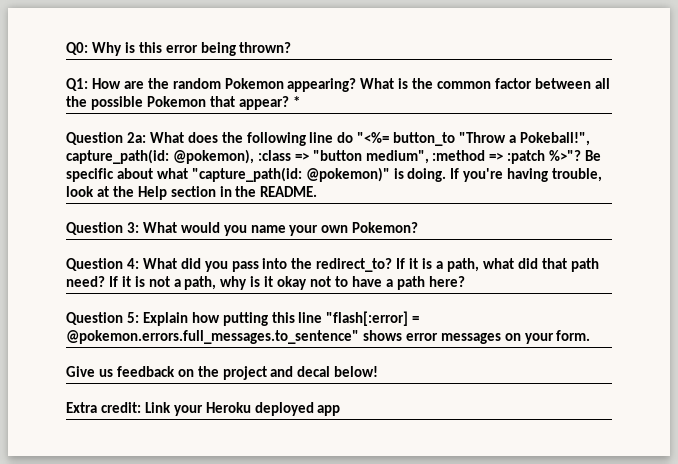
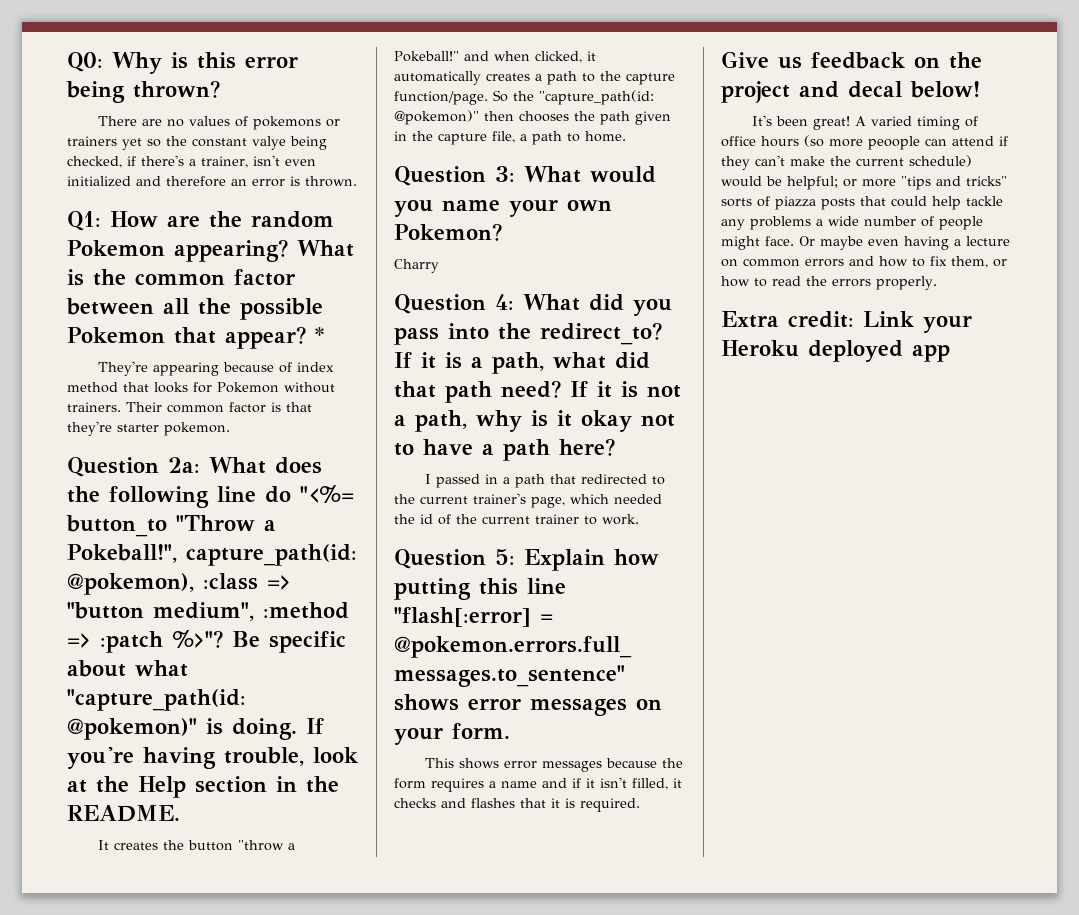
(292, 47) none -> [97,116,340,130] [67,136,327,150] [67,155,316,168] [67,176,357,187] // There are no values of pokemons or trainers yet so the constant valye being checked, if there's a trainer, isn't even initialized and therefore an error is thrown.
(300, 101) none -> [97,361,334,376] [67,382,335,393] [67,402,312,413] [67,421,230,436] // They're appearing because of index method that looks for Pokemon without trainers. Their common factor is that they're starter pokemon.
(318, 191) none -> [97,840,295,851] [394,51,596,63] [394,71,675,85] [394,90,654,105] [394,110,671,125] [394,131,626,145] // It creates the button "throw a Pokeball!" and when clicked, it automatically creates a path to the capture function/page. So the "capture_path(id: @pokemon)" then chooses the path given in the capture file, a path to home.
(419, 227) none -> [394,259,439,273] // Charry
(465, 281) none -> [424,474,665,488] [394,493,662,508] [394,514,639,525] // I passed in a path that redirected to the current trainer's page, which needed the id of the current trainer to work.
(591, 335) none -> [424,758,683,772] [394,777,682,792] [394,798,640,812] // This shows error messages because the form requires a name and if it isn't filled, it checks and flashes that it is required.
(379, 371) none -> [751,115,978,130] [721,135,1008,150] [721,155,972,170] [721,176,1007,190] [721,196,1003,210] [721,216,983,230] [721,236,1010,250] [721,256,1007,268] [721,276,937,290] // It's been great! A varied timing of office hours (so more peoople can attend if they can't make the current schedule) would be helpful; or more "tips and tricks" sorts of piazza posts that could help tackle any problems a wide number of people might face. Or maybe even having a lecture on common errors and how to fix them, or how to read the errors properly.

